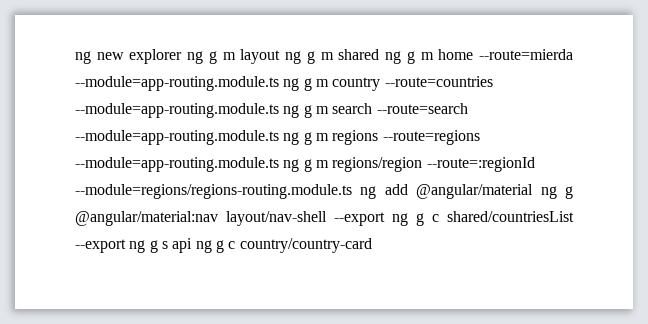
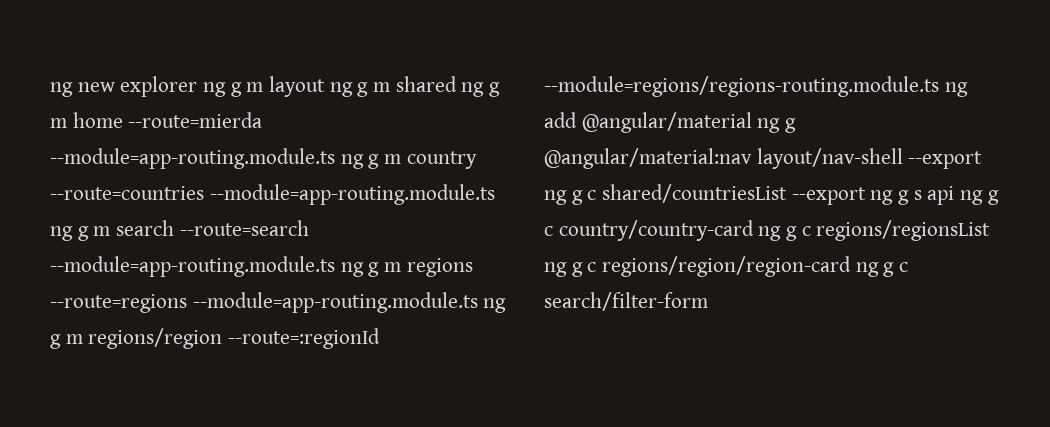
(372, 245) none -> [758,220,991,241] [544,256,909,277] [544,292,708,311] ng g c regions/regionsList ng g c regions/region/region-card ng g c search/filter-form

